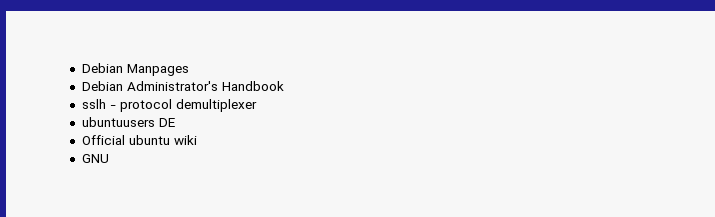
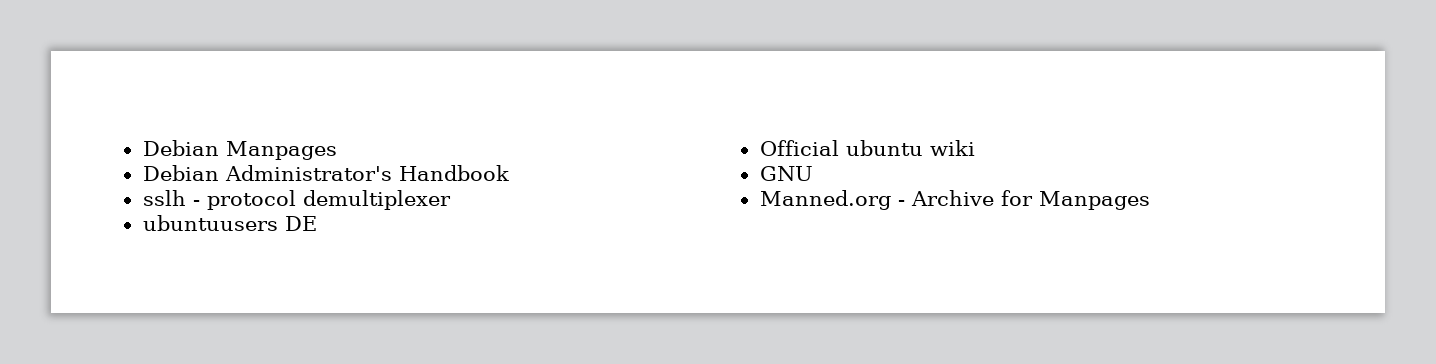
(109, 158) none -> [759,190,1150,210] // Manned.org - Archive for Manpages

